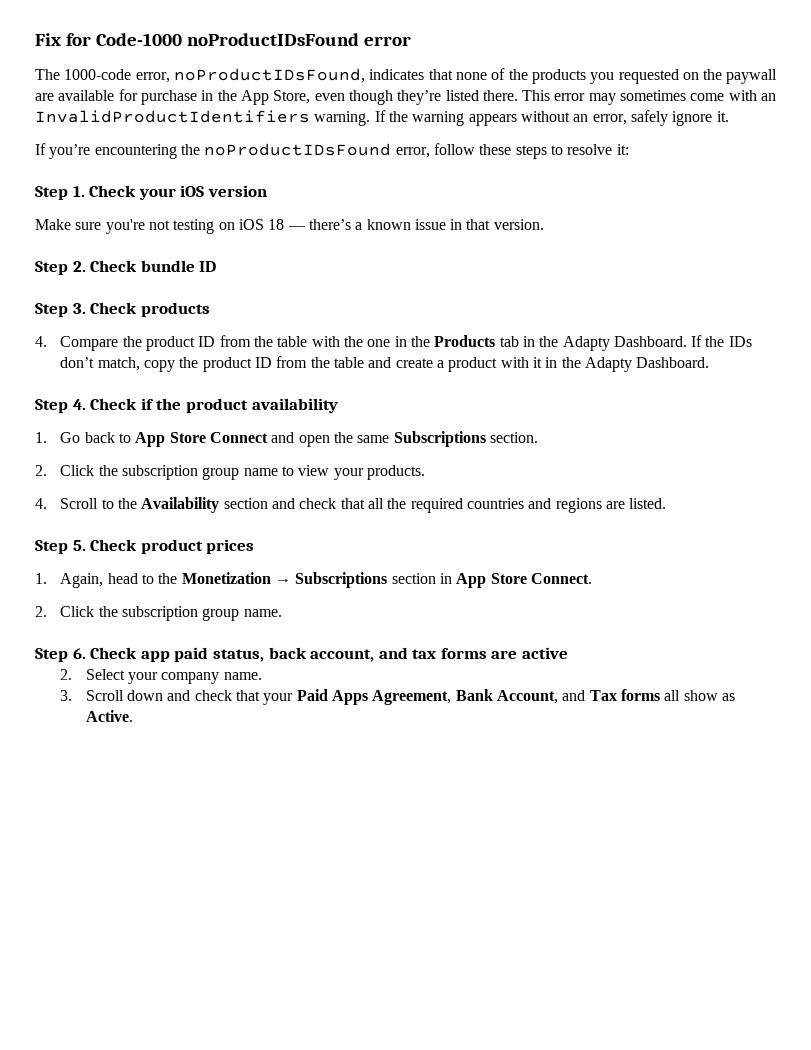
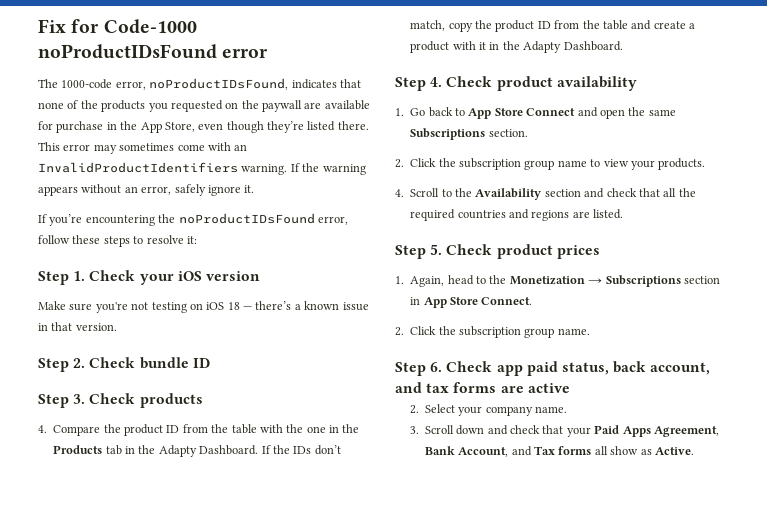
[140,398,182,410] if the -> (493, 81) none

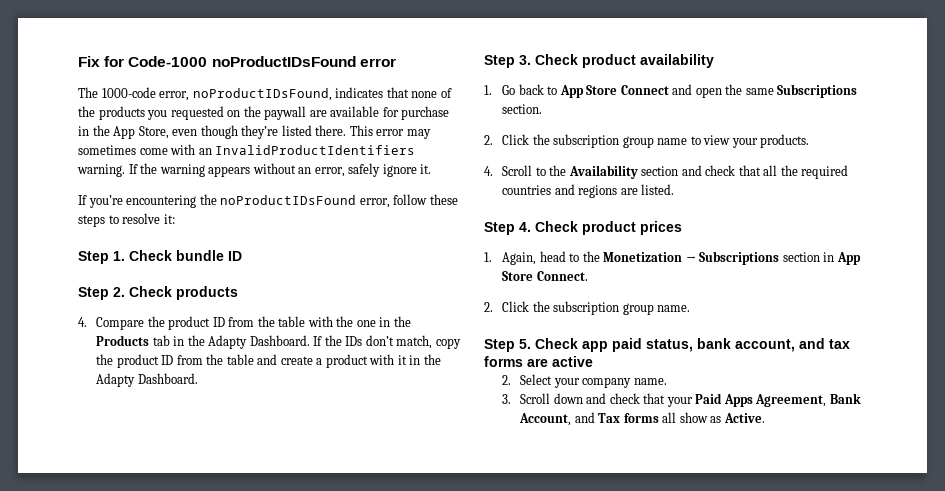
[139,271,260,285] [38,301,369,313] [38,322,117,331] [38,357,136,372] your iOS version // Make sure you're not testing on iOS 18 — there’s a known issue in that version. // Step 2. Check -> (172, 255) none
[73,394,86,404] 3. -> [113,287,125,297] 2.
[430,77,443,87] 4. -> [519,55,531,65] 3.
[430,244,443,255] 5. -> [519,222,531,232] 4.
[430,362,443,372] 6. -> [519,339,531,349] 5.
[613,361,647,373] back -> [697,338,731,349] bank

